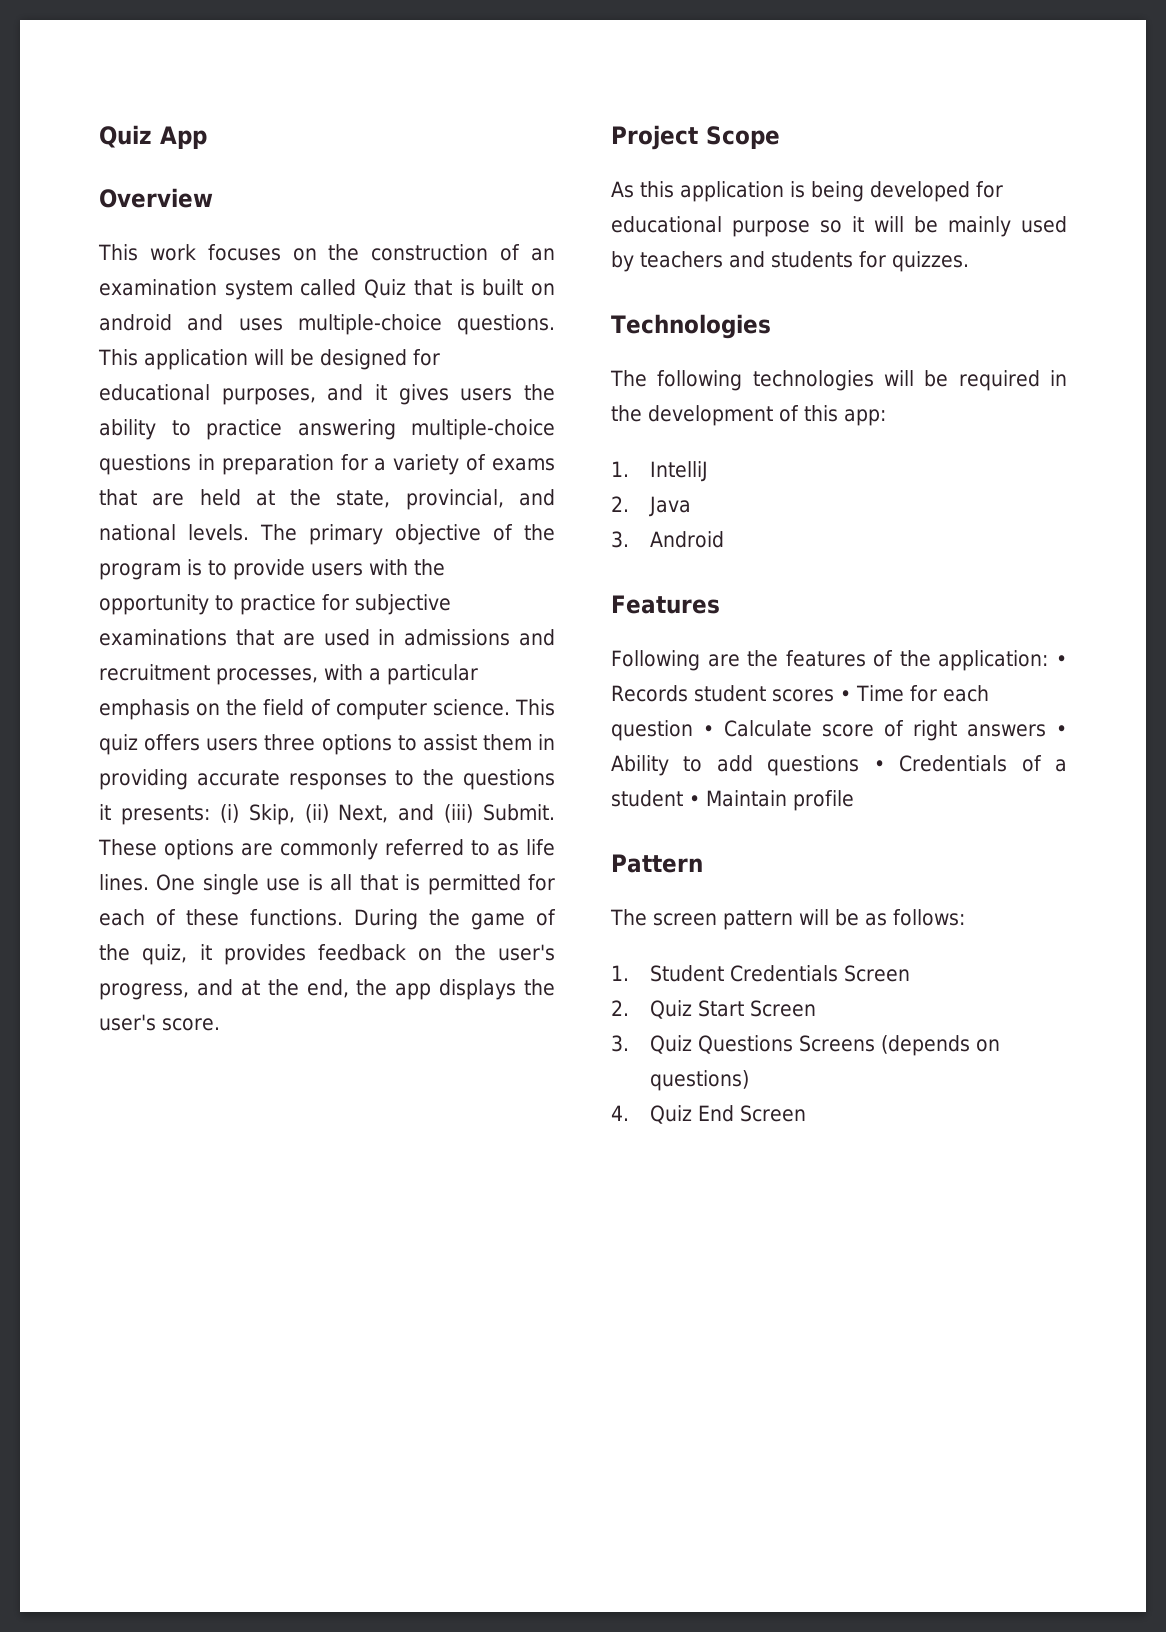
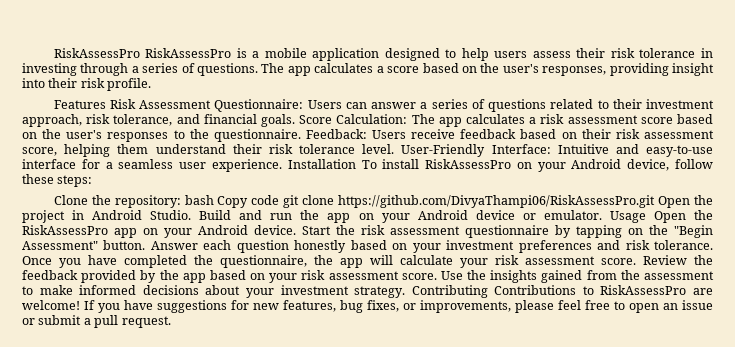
[99,125,207,149] [99,188,213,208] [98,244,555,261] [99,279,555,300] [99,314,555,335] [98,349,440,370] [99,384,556,405] [99,419,555,440] [99,454,555,475] [99,489,555,510] [99,524,555,545] [99,559,445,580] [99,594,451,615] [99,629,555,646] [99,664,478,685] [99,699,555,720] [99,734,555,755] [99,769,555,790] [99,804,555,825] [98,839,555,860] [99,874,555,895] [99,909,556,930] [99,944,555,965] [99,979,555,1000] [99,1014,220,1031] [611,125,780,150] [611,181,1003,202] [611,216,1067,237] [611,251,969,272] [611,314,771,339] [610,370,1067,391] [611,405,886,426] [611,461,709,482] [611,496,692,517] [611,531,725,548] [611,595,720,614] [611,650,1067,671] [611,685,989,702] [611,720,1067,741] [611,755,1067,776] [611,790,854,811] [611,854,703,873] [610,909,965,930] [611,965,911,982] [611,1000,817,1019] [611,1035,1001,1056] [650,1070,750,1091] [611,1105,807,1124] Quiz App // Overview // This work focuses on the construction of an examination system called Quiz that is built on android and uses multiple-choice questions. This application will be designed for educational purposes, and it gives users the ability to practice answering multiple-choice questions in preparation for a variety of exams that are held at the state, provincial, and national levels. The primary objective of the program is to provide users with the opportunity to practice for subjective examinations that are used in admissions and recruitment processes, with a particular emphasis on the field of computer science. This quiz offers users three options to assist them in providing accurate responses to the questions it presents: (i) Skip, (ii) Next, and (iii) Submit. These options are commonly referred to as life lines. One single use is all that is permitted for each of these functions. During the game of the quiz, it provides feedback on the user's progress, and at the end, the app displays the user's score. // Project Scope // As this application is being developed for educational purpose so it will be mainly used by teachers and students for quizzes. // Technologies // The following technologies will be required in the development of this app: // 1. IntelliJ // 2. Java // 3. Android // Features // Following are the features of the application: • Records student scores • Time for each question • Calculate score of right answers • Ability to add questions • Credentials of a student • Maintain profile // Pattern // The screen pattern will be as follows: // 1. Student Credentials Screen // 2. Quiz Start Screen // 3. Quiz Questions Screens (depends on questions) // 4. Quiz End Screen -> [53,48,714,61] [22,63,715,76] [22,78,152,91] [53,99,714,112] [22,114,714,127] [22,129,714,142] [22,144,713,157] [22,159,714,172] [22,174,93,187] [53,195,713,208] [22,210,713,223] [22,225,713,238] [22,240,713,253] [22,255,713,268] [22,270,714,283] [22,285,714,298] [22,300,713,313] [22,315,171,328] RiskAssessPro RiskAssessPro is a mobile application designed to help users assess their risk tolerance in investing through a series of questions. The app calculates a score based on the user's responses, providing insight into their risk profile. // Features Risk Assessment Questionnaire: Users can answer a series of questions related to their investment approach, risk tolerance, and financial goals. Score Calculation: The app calculates a risk assessment score based on the user's responses to the questionnaire. Feedback: Users receive feedback based on their risk assessment score, helping them understand their risk tolerance level. User-Friendly Interface: Intuitive and easy-to-use interface for a seamless user experience. Installation To install RiskAssessPro on your Android device, follow these steps: // Clone the repository: bash Copy code git clone https://github.com/DivyaThampi06/RiskAssessPro.git Open the project in Android Studio. Build and run the app on your Android device or emulator. Usage Open the RiskAssessPro app on your Android device. Start the risk assessment questionnaire by tapping on the "Begin Assessment" button. Answer each question honestly based on your investment preferences and risk tolerance. Once you have completed the questionnaire, the app will calculate your risk assessment score. Review the feedback provided by the app based on your risk assessment score. Use the insights gained from the assessment to make informed decisions about your investment strategy. Contributing Contributions to RiskAssessPro are welcome! If you have suggestions for new features, bug fixes, or improvements, please feel free to open an issue or submit a pull request.

